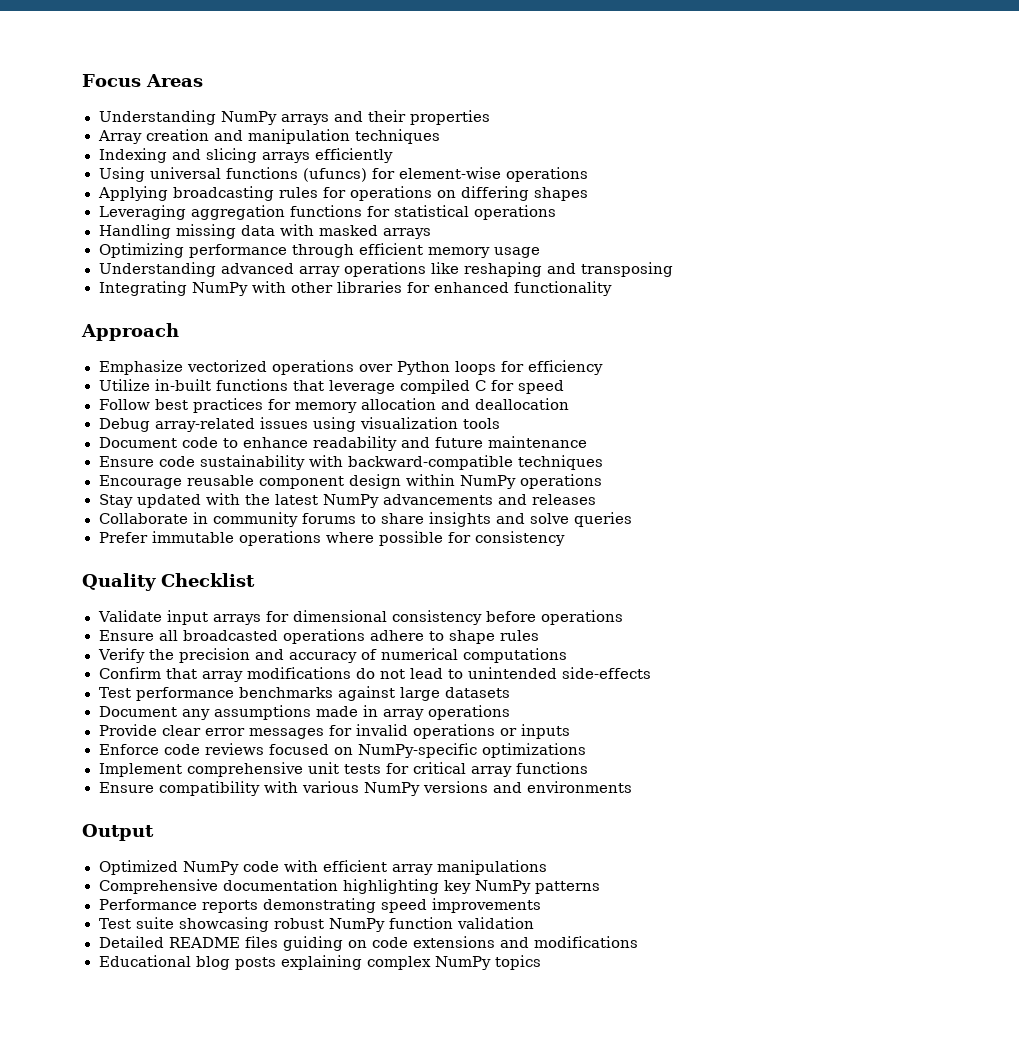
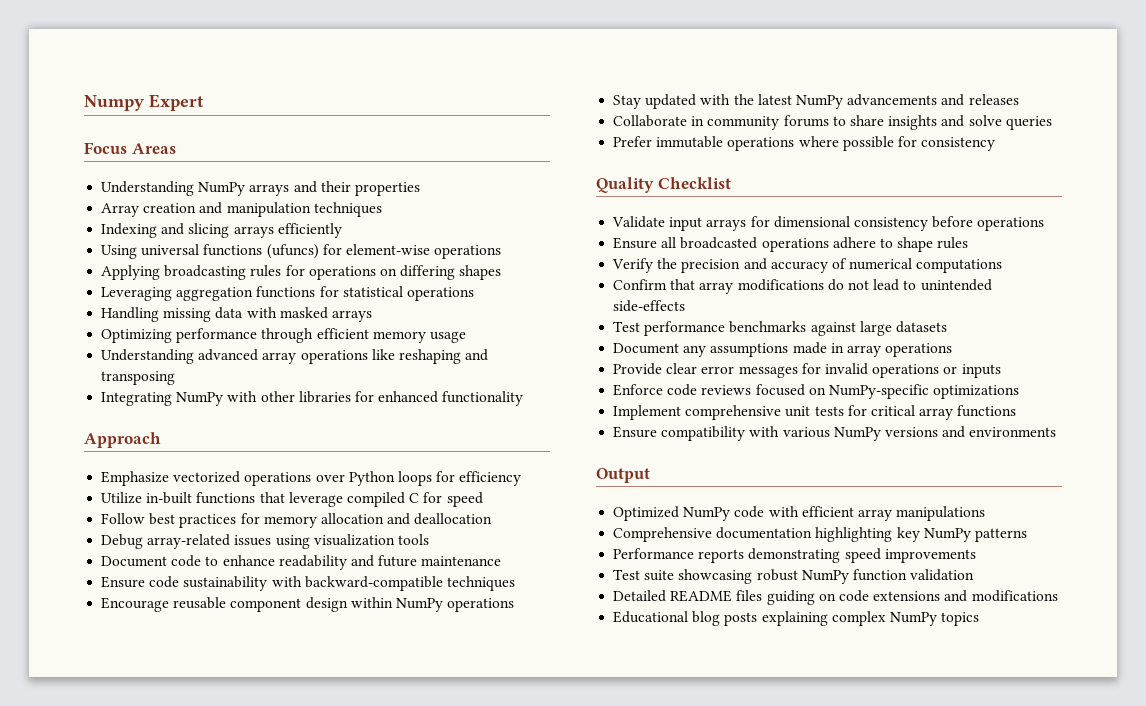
(82, 80) none -> [84,94,204,111] Numpy Expert //

